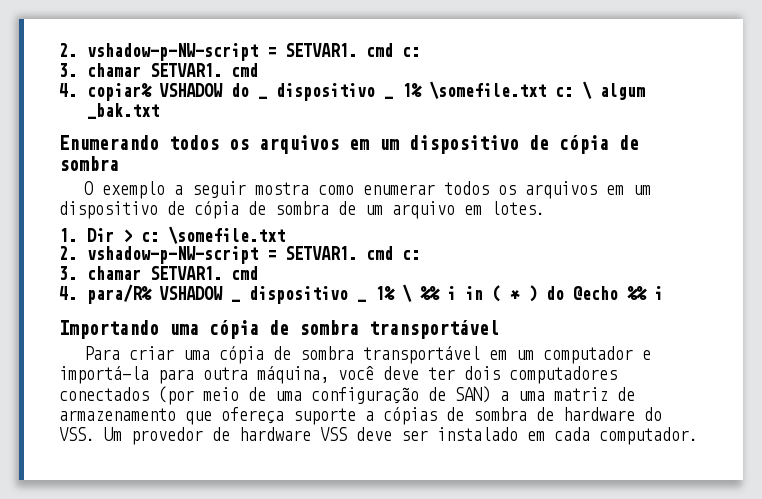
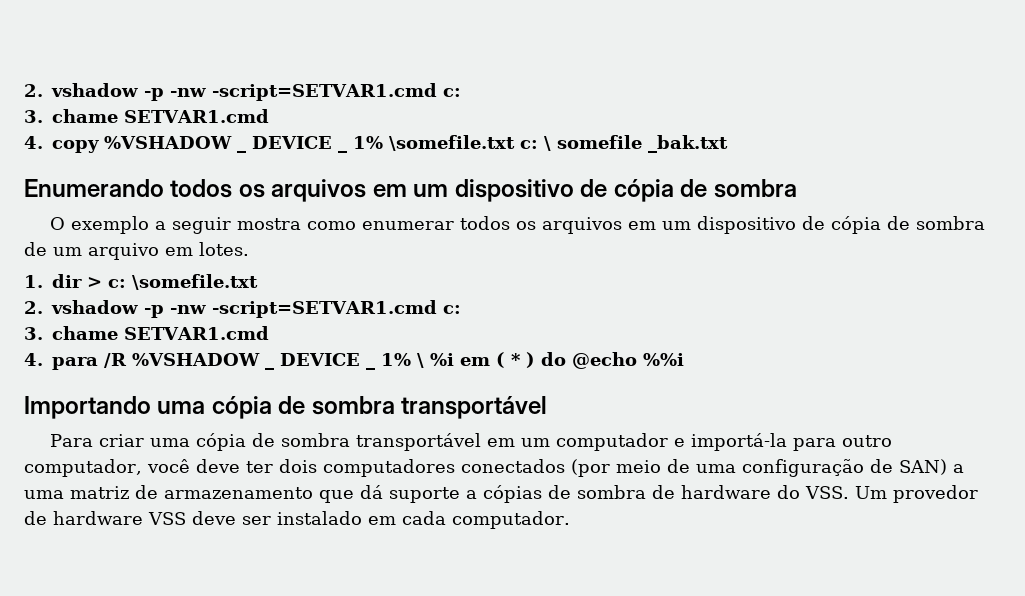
[59,43,420,61] [59,63,258,77] [59,83,375,101] 2. vshadow-p-NW-script = SETVAR1. cmd c: // 3. chamar SETVAR1. cmd // 4. copiar% VSHADOW do _ dispositivo -> [24,83,461,101] [24,109,269,123] [24,136,232,153] [237,149,246,153] [252,136,332,149] 2. vshadow -p -nw -script=SETVAR1.cmd c: // 3. chame SETVAR1.cmd // 4. copy %VSHADOW _ DEVICE
[599,83,645,100] algum -> [557,135,642,149] somefile
[86,228,114,242] Dir -> [52,274,82,288] dir
[86,246,420,264] [59,266,258,280] [59,284,483,304] vshadow-p-NW-script = SETVAR1. cmd c: // 3. chamar SETVAR1. cmd // 4. para/R% VSHADOW _ dispositivo _ 1% \ %% i in -> [51,300,461,318] [24,326,269,340] [24,353,260,370] [265,366,274,370] [280,353,360,366] [366,366,375,370] [381,353,490,368] vshadow -p -nw -script=SETVAR1.cmd c: // 3. chame SETVAR1.cmd // 4. para /R %VSHADOW _ DEVICE _ 1% \ %i em
[626,286,663,300] %% i -> [643,353,684,366] %%i
[203,366,329,384] outra máquina, -> [841,435,892,447] [24,459,142,477] outro computador,
[221,407,284,424] ofereça -> [360,485,383,499] dá

